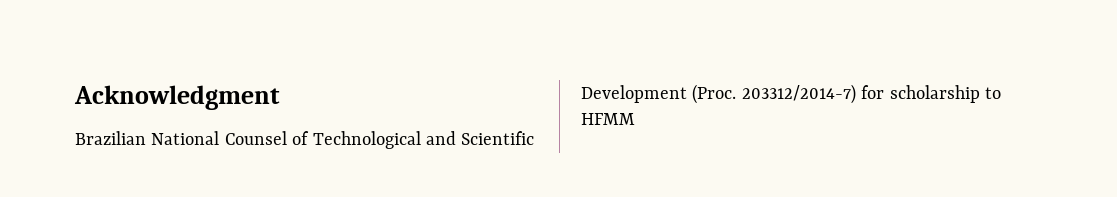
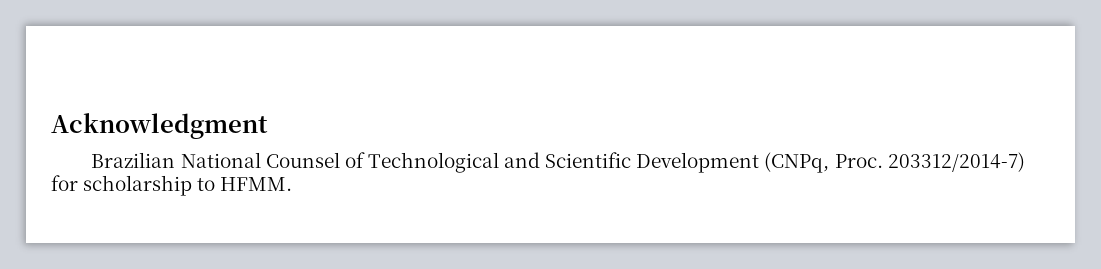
[692,84,737,104] (Proc. -> [764,152,883,173] (CNPq, Proc.
[581,113,635,125] HFMM -> [220,177,293,191] HFMM.

